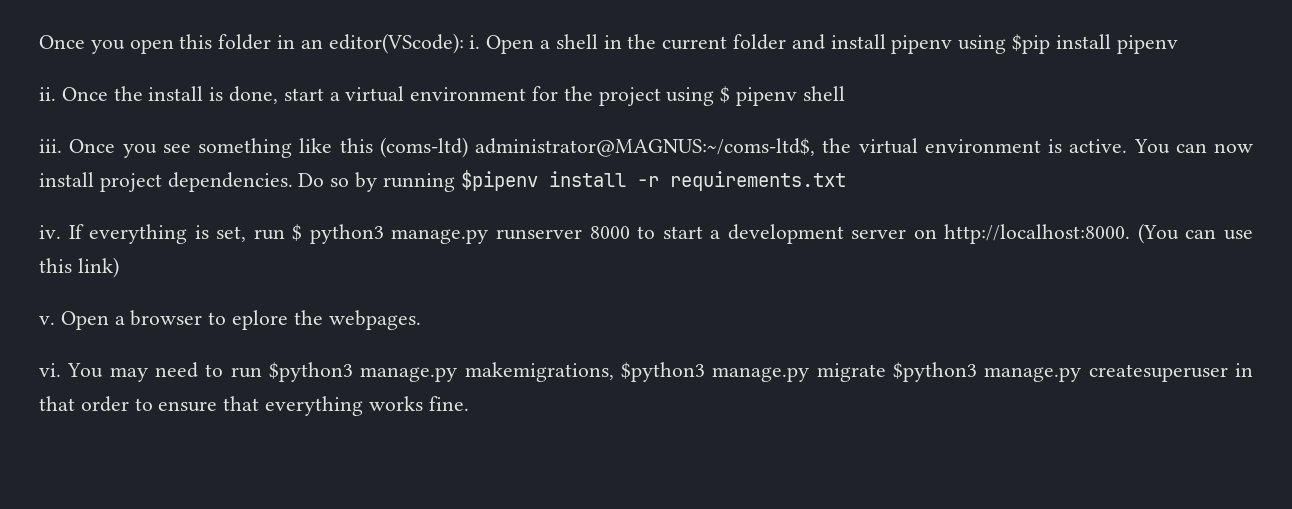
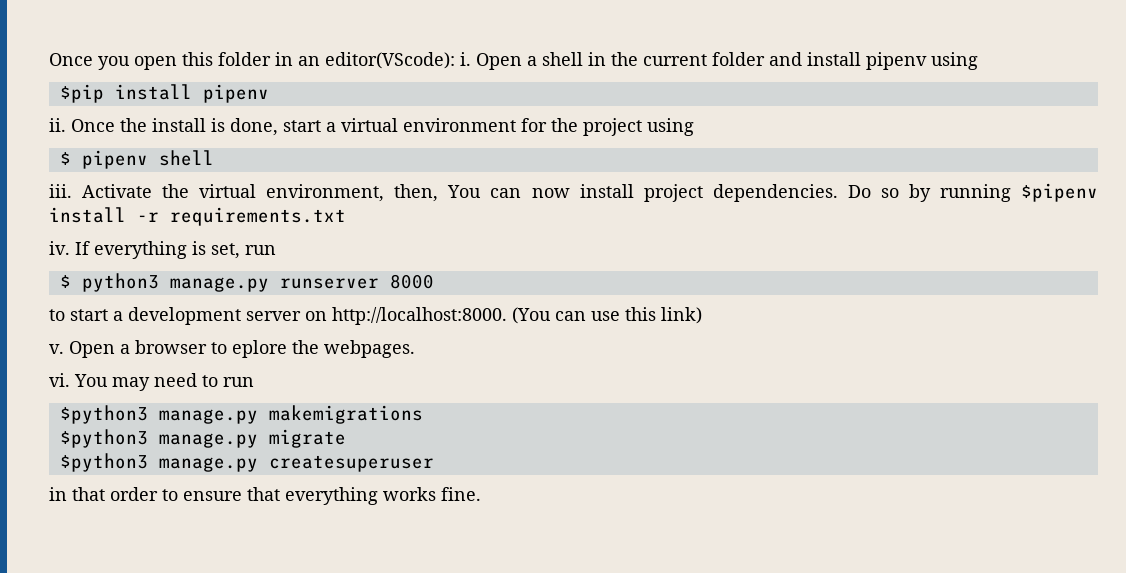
(1007, 44) none -> (978, 61) //
(715, 96) none -> (694, 127) //
[69,137,1128,158] Once you see something like this (coms-ltd) administrator@MAGNUS:~/coms-ltd$, the virtual environment is active. -> [82,184,439,202] Activate the virtual environment, then,
(285, 234) none -> (276, 250) //
(630, 232) none -> (434, 281) //
[269,362,614,382] $python3 manage.py makemigrations, -> [59,405,423,424] // $python3 manage.py makemigrations //
(886, 372) none -> (346, 438) //
(1228, 373) none -> (434, 463) //

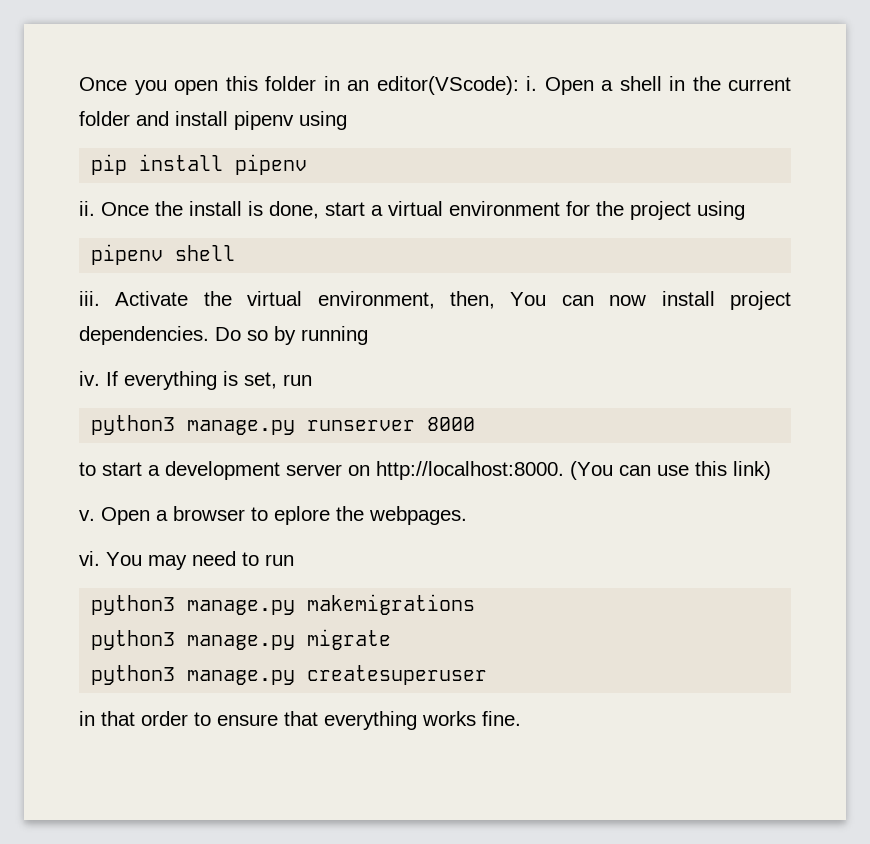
[59,84,104,103] $pip -> [91,154,128,175] pip
[59,152,71,165] $ -> (745, 210) none
[1021,183,1098,202] [49,207,346,226] $pipenv install -r requirements.txt -> (368, 335) none
[59,275,71,288] $ -> (312, 380) none
[59,405,148,424] $python3 -> [91,595,176,615] python3
[59,429,148,448] $python3 -> [91,630,176,650] python3
[59,453,148,472] $python3 -> [91,665,176,685] python3

